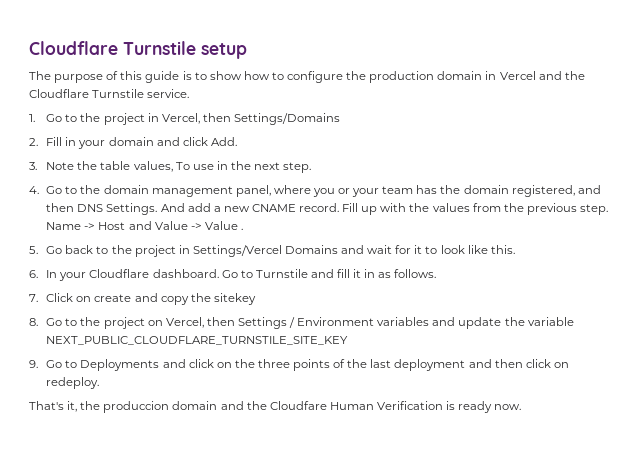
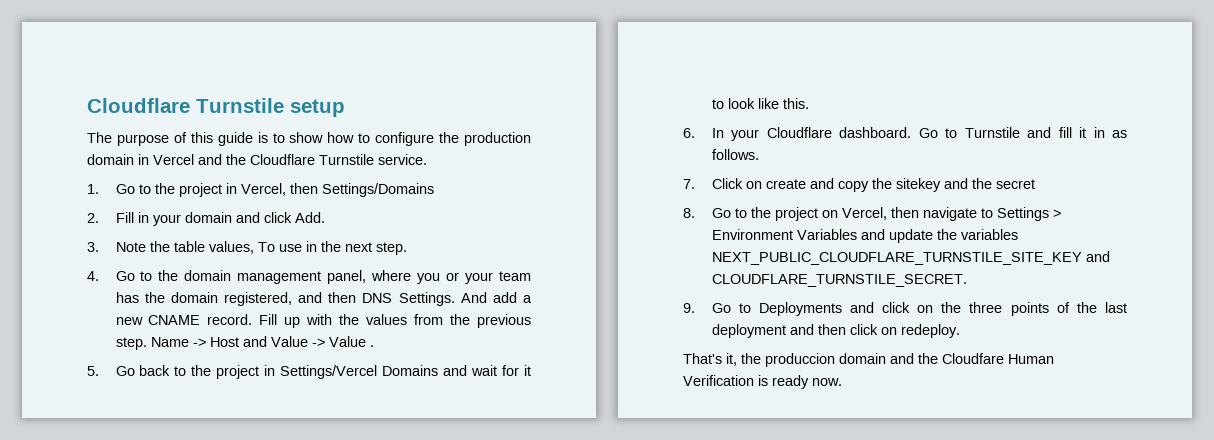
(256, 299) none -> [943,178,1035,189] and the secret
[237,317,430,329] Settings / Environment variables -> [922,207,1061,221] [711,229,857,240] navigate to Settings > Environment Variables
[527,317,574,326] variable -> [960,229,1018,240] variables
(349, 340) none -> [1085,251,1110,262] [711,274,967,287] and CLOUDFLARE_TURNSTILE_SECRET.

